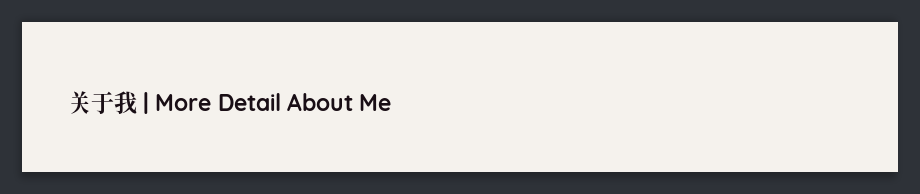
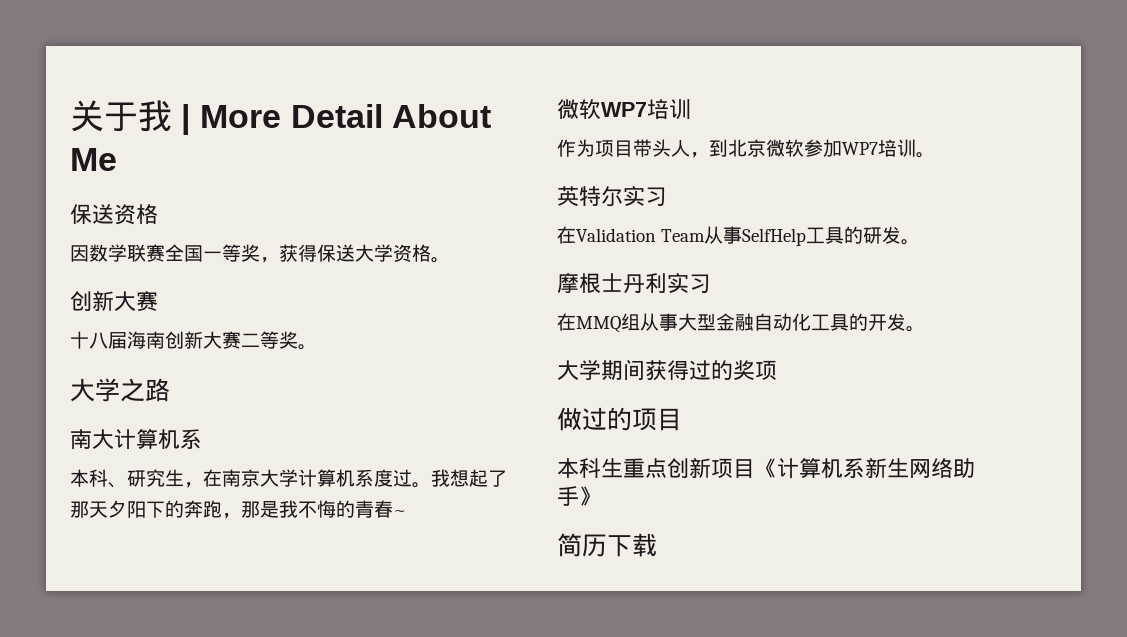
(392, 102) none -> [70,204,158,225] [70,244,450,263] [70,291,158,311] [70,331,317,350] [70,378,170,402] [70,429,202,450] [70,469,507,488] [70,500,407,519] [557,99,691,120] [557,139,935,158] [557,186,667,207] [557,226,921,246] [557,273,711,294] [557,313,925,333] [557,359,777,381] [557,407,682,431] [557,458,975,479] [557,486,601,506] [557,533,657,557] // 保送资格 // 因数学联赛全国一等奖，获得保送大学资格。 // 创新大赛 // 十八届海南创新大赛二等奖。 // 大学之路 // 南大计算机系 // 本科、研究生，在南京大学计算机系度过。我想起了那天夕阳下的奔跑，那是我不悔的青春~ // 微软WP7培训 // 作为项目带头人，到北京微软参加WP7培训。 // 英特尔实习 // 在Validation Team从事SelfHelp工具的研发。 // 摩根士丹利实习 // 在MMQ组从事大型金融自动化工具的开发。 // 大学期间获得过的奖项 // 做过的项目 // 本科生重点创新项目《计算机系新生网络助手》 // 简历下载

